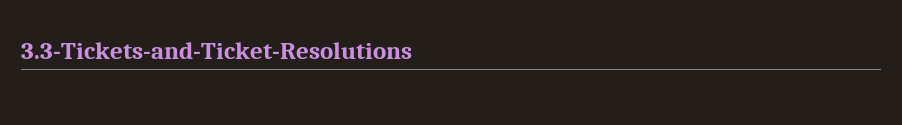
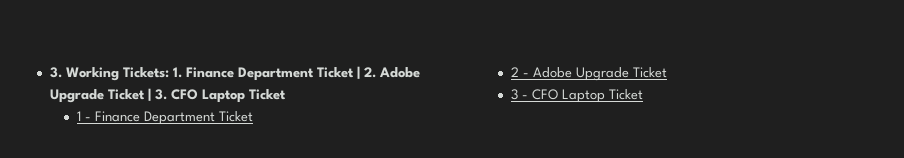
[21,42,412,59] 3.3-Tickets-and-Ticket-Resolutions -> [49,66,420,81] [49,88,286,103] [77,111,254,125] [511,67,668,81] [511,89,644,103] 3. Working Tickets: 1. Finance Department Ticket | 2. Adobe Upgrade Ticket | 3. CFO Laptop Ticket // 1 - Finance Department Ticket // 2 - Adobe Upgrade Ticket // 3 - CFO Laptop Ticket

